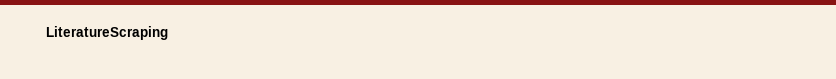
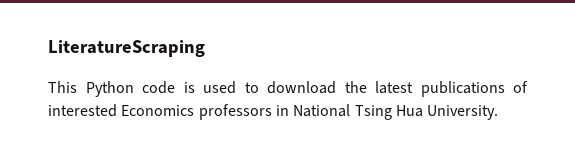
(168, 33) none -> [48,81,528,97] [48,104,499,120] // This Python code is used to download the latest publications of interested Economics professors in National Tsing Hua University.

